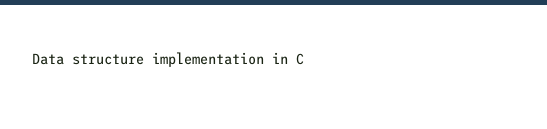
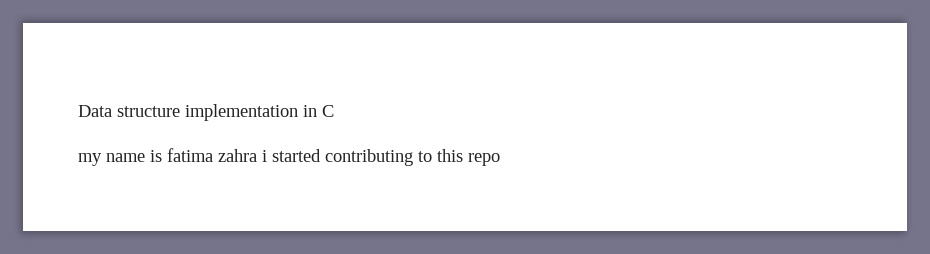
(304, 59) none -> [78,148,500,166] // my name is fatima zahra i started contributing to this repo

